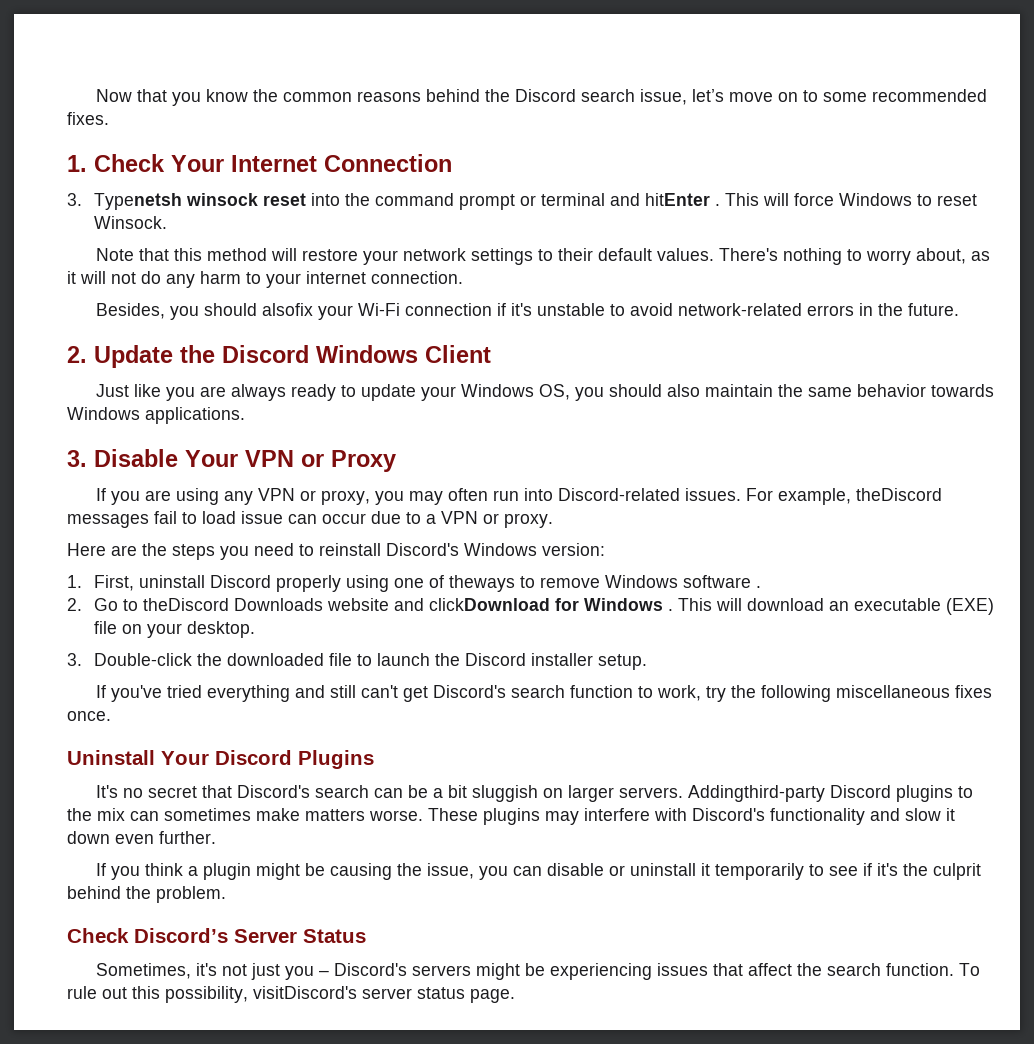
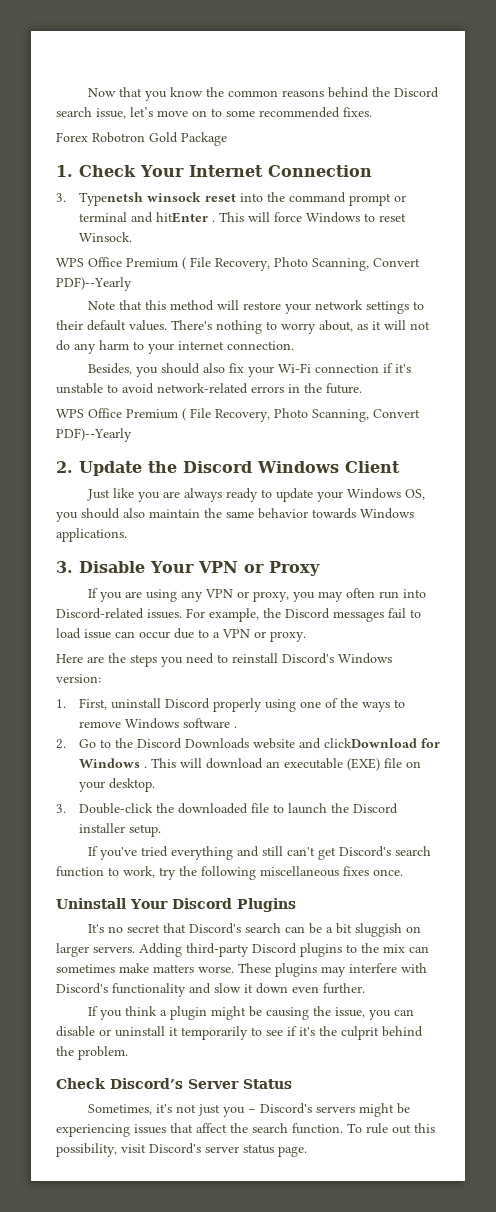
(109, 118) none -> [56,132,227,146] // Forex Robotron Gold Package
(167, 222) none -> [56,257,420,271] [56,277,132,291] // WPS Office Premium ( File Recovery, Photo Scanning, Convert PDF)--Yearly
[261,303,313,316] alsofix -> [202,363,244,373] also fix
(959, 309) none -> [56,408,420,422] [56,428,132,442] // WPS Office Premium ( File Recovery, Photo Scanning, Convert PDF)--Yearly
[855,488,942,501] theDiscord -> [263,608,330,619] the Discord
[448,575,515,592] theways -> [339,698,390,712] the ways
[142,598,229,611] theDiscord -> [114,738,182,749] the Discord
[687,785,825,802] Addingthird-party -> [139,943,249,957] Adding third-party
[253,986,357,999] visitDiscord's -> [121,1143,201,1154] visit Discord's

